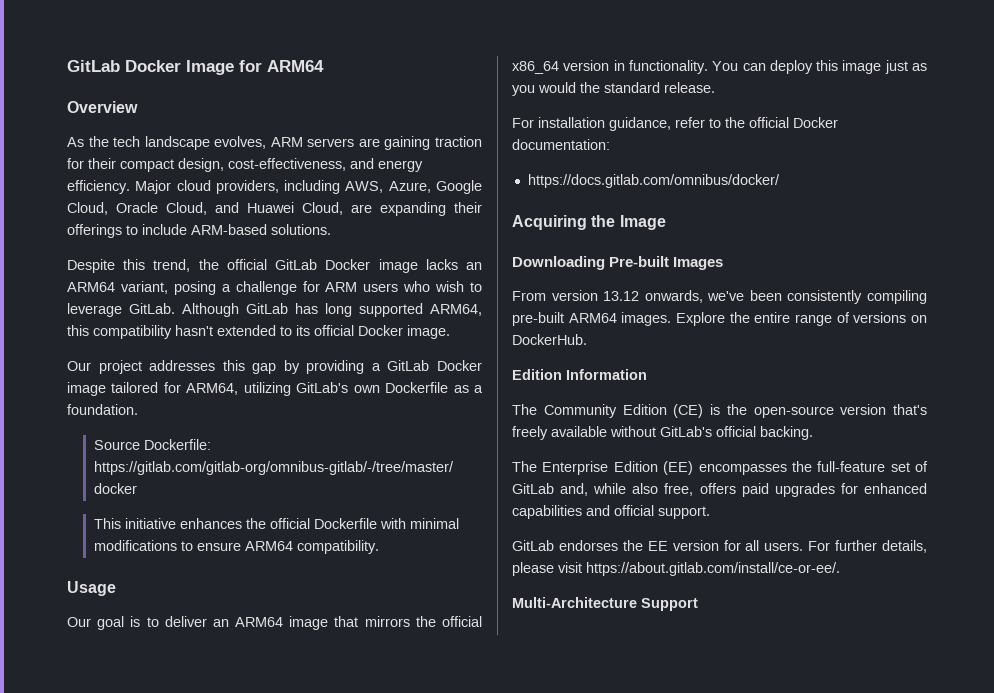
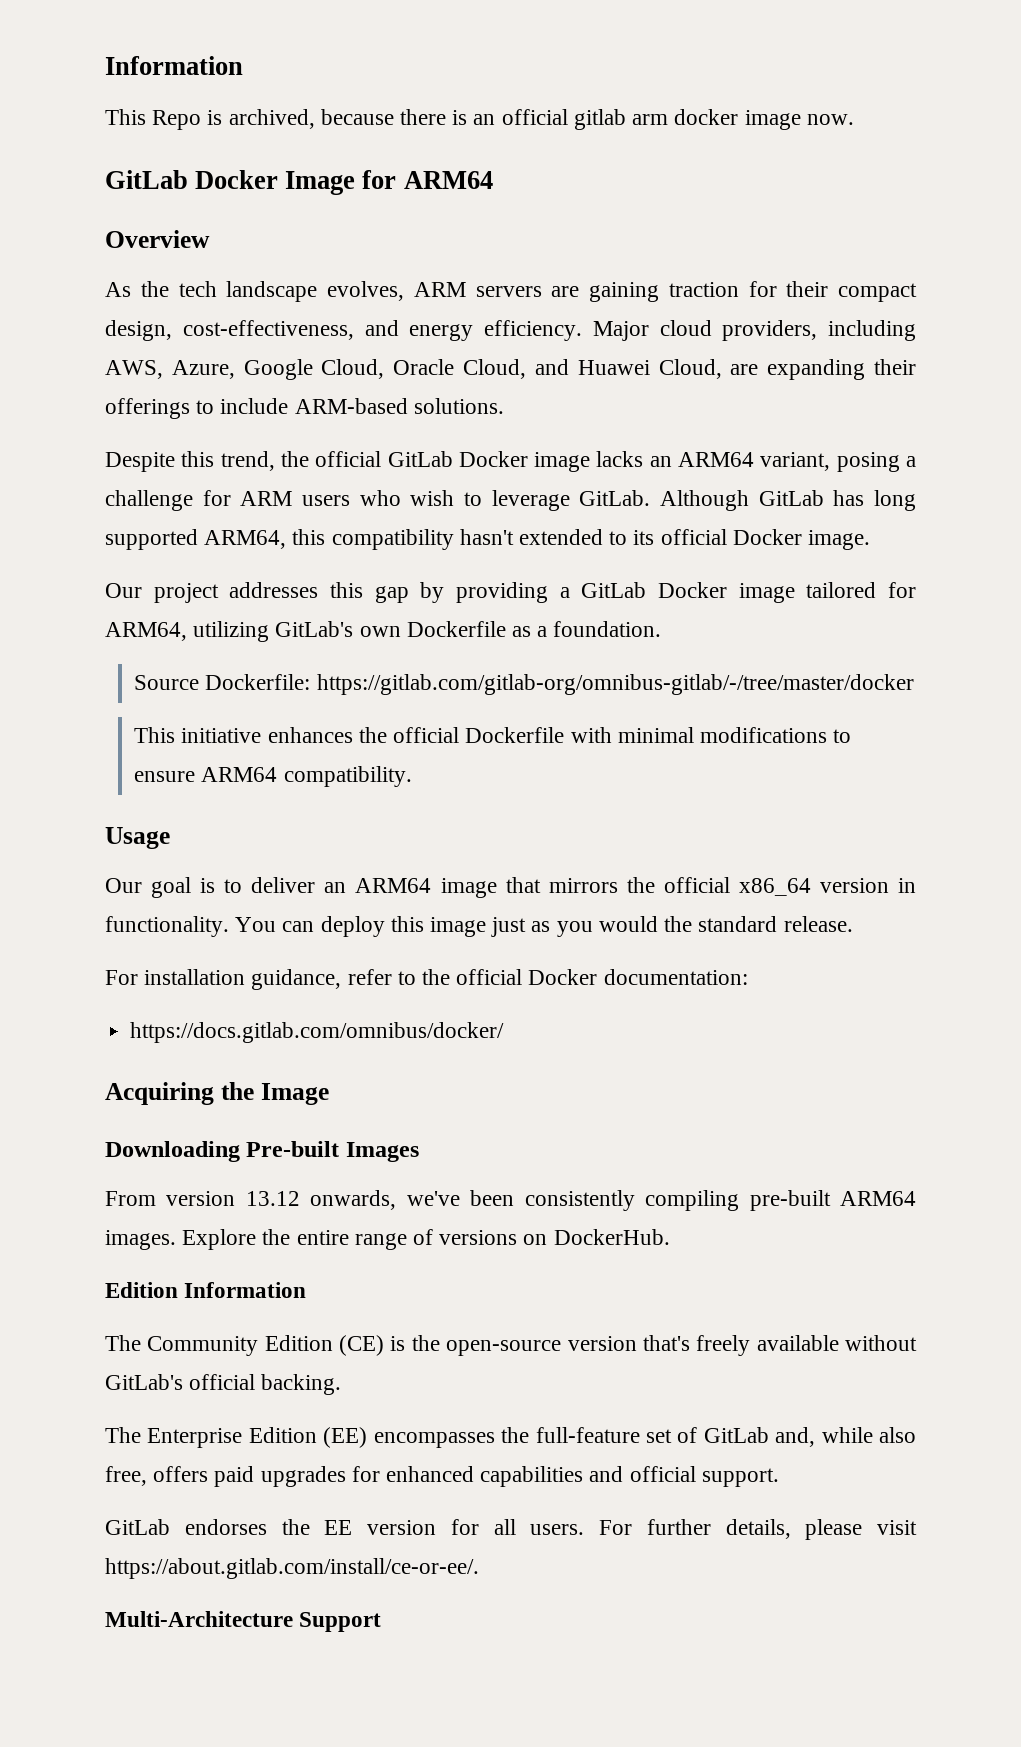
(67, 66) none -> [105,56,243,75] [105,109,854,130] Information // This Repo is archived, because there is an official gitlab arm docker image now. //

